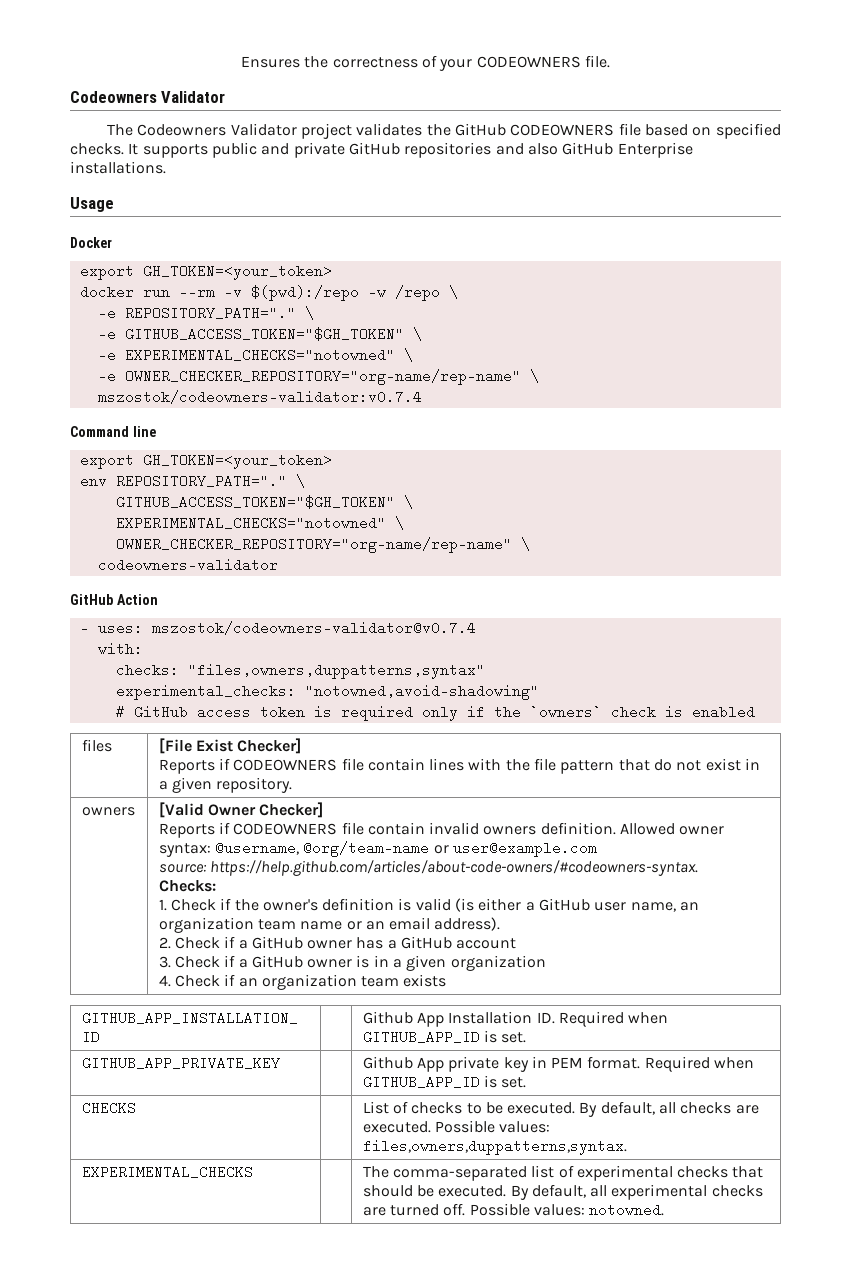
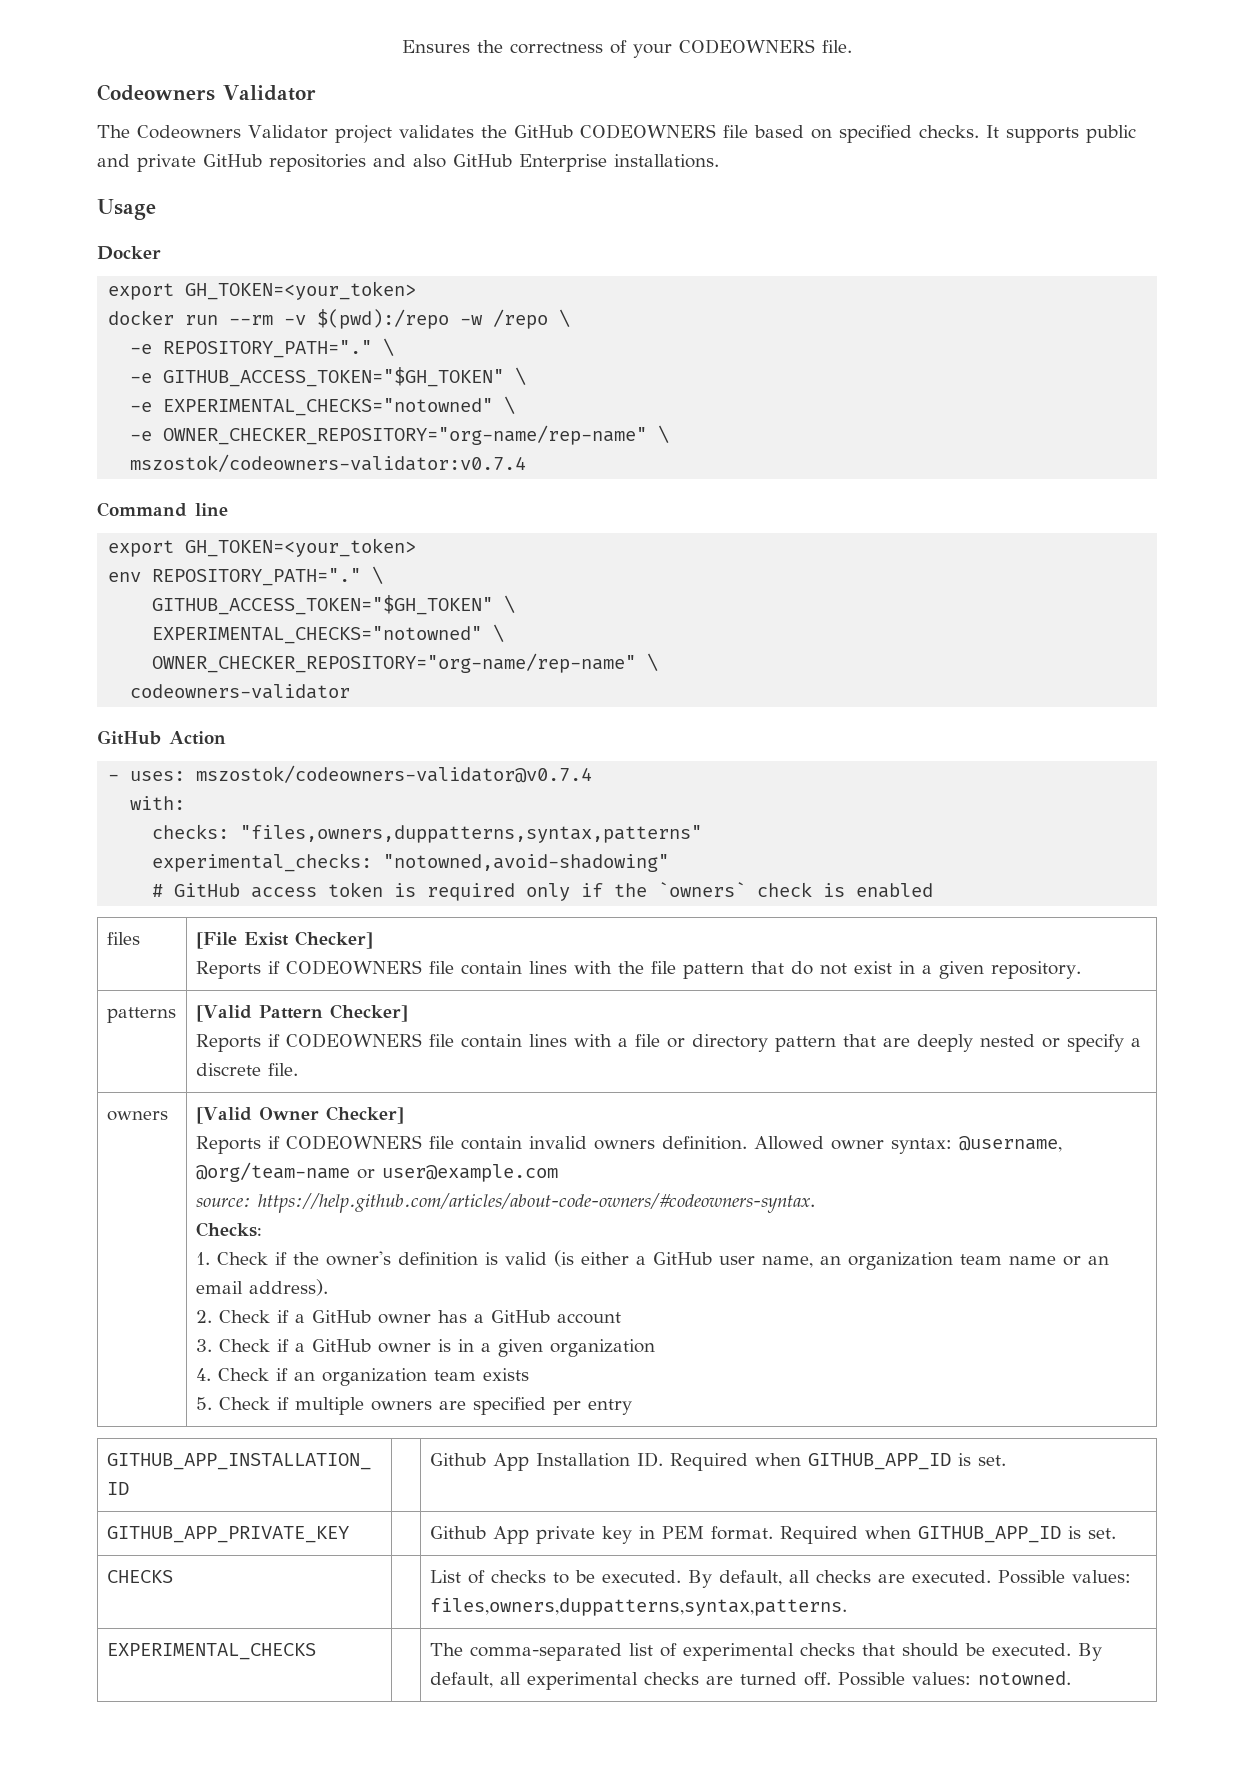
[187,663,485,679] "files,owners,duppatterns,syntax" -> [240,825,703,843] "files,owners,duppatterns,syntax,patterns"
(293, 785) none -> [106,1007,176,1023] [195,1004,408,1022] [195,1033,1141,1052] [195,1063,298,1076] // patterns | [Valid Pattern Checker] // Reports if CODEOWNERS file contain lines with a file or directory pattern that are deeply nested or specify a discrete file.
(447, 980) none -> [195,1397,632,1415] // 5. Check if multiple owners are specified per entry
[362,1139,627,1155] files,owners,duppatterns,syntax. -> [429,1598,847,1616] files,owners,duppatterns,syntax,patterns.

